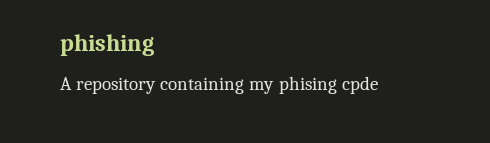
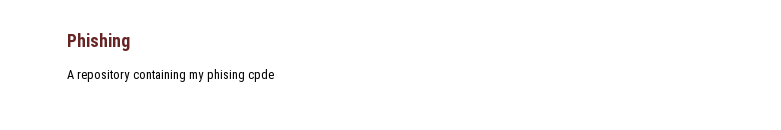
[60,34,154,56] phishing -> [67,33,130,51] Phishing

